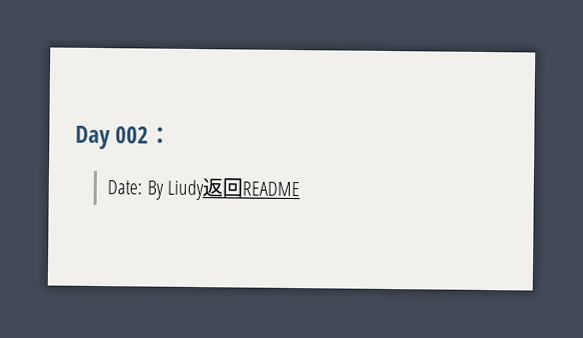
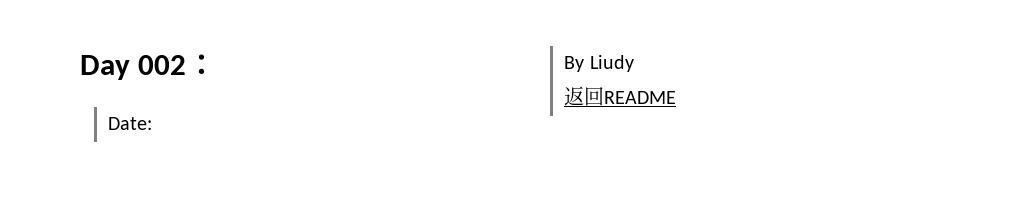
(143, 187) none -> (153, 123) //
(205, 190) none -> (634, 63) //

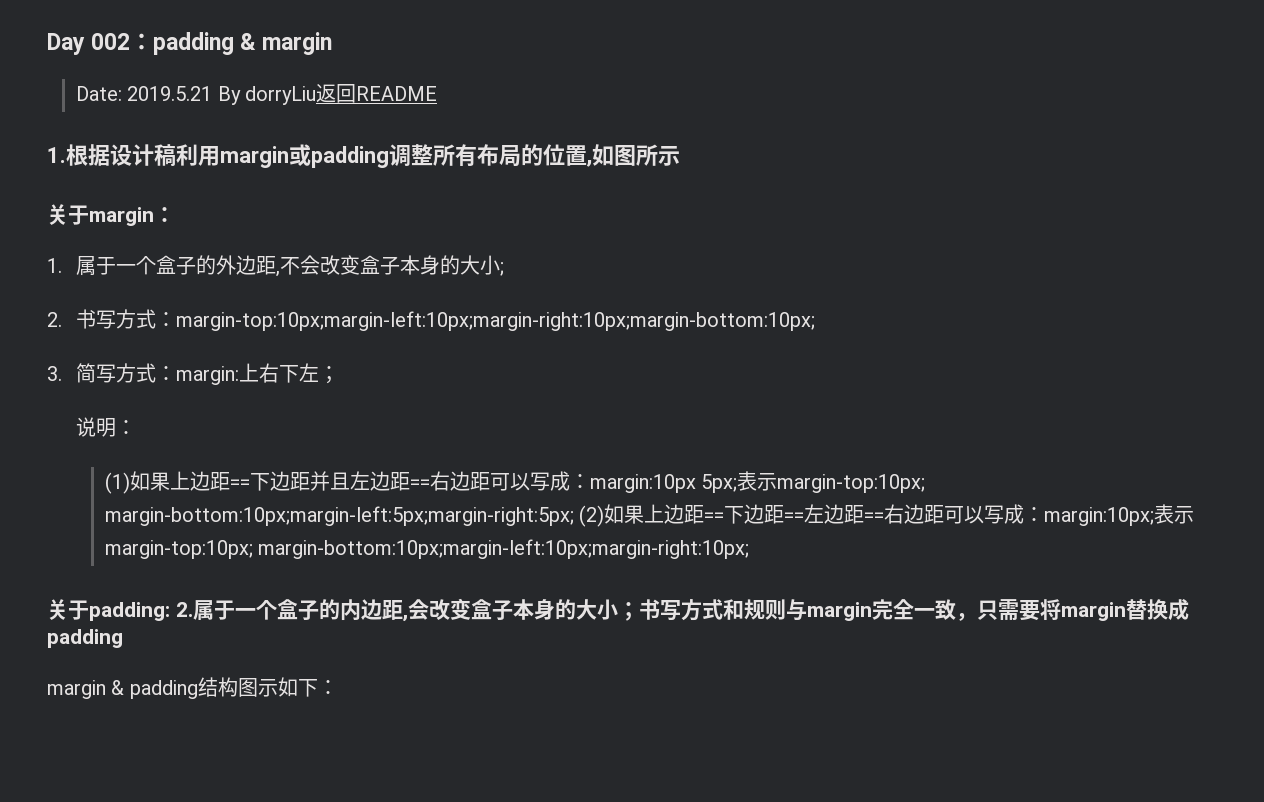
[108,117,153,130] [564,55,634,72] [564,86,677,106] // Date: // By Liudy // 返回README -> [153,32,332,55] [75,84,438,105] [47,144,680,168] [47,204,175,226] [47,255,504,277] [47,309,815,331] [47,363,339,385] [75,417,136,437] [104,471,926,494] [104,504,1195,527] [104,539,750,559] [47,598,1189,622] [47,629,123,648] [47,677,338,699] padding & margin // Date: 2019.5.21 By dorryLiu返回README // 1.根据设计稿利用margin或padding调整所有布局的位置,如图所示 // 关于margin： // 1.属于一个盒子的外边距,不会改变盒子本身的大小; // 2.书写方式：margin-top:10px;margin-left:10px;margin-right:10px;margin-bottom:10px; // 3.简写方式：margin:上右下左； // 说明： // (1)如果上边距==下边距并且左边距==右边距可以写成：margin:10px 5px;表示margin-top:10px; margin-bottom:10px;margin-left:5px;margin-right:5px; (2)如果上边距==下边距==左边距==右边距可以写成：margin:10px;表示margin-top:10px; margin-bottom:10px;margin-left:10px;margin-right:10px; // 关于padding: 2.属于一个盒子的内边距,会改变盒子本身的大小；书写方式和规则与margin完全一致，只需要将margin替换成padding // margin & padding结构图示如下：

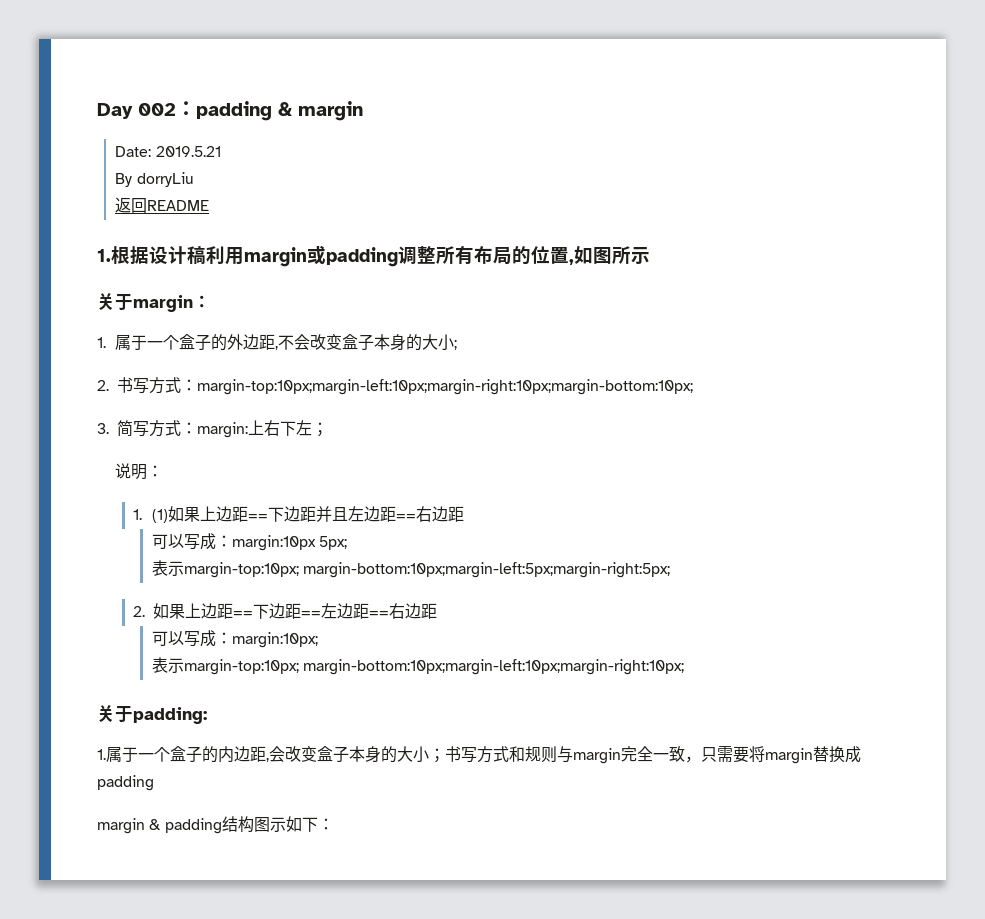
(213, 93) none -> (221, 151) //
(317, 95) none -> (194, 179) //
(136, 427) none -> [133,509,143,520] 1.
(490, 481) none -> (464, 514) //
(738, 483) none -> (348, 543) //
[579,505,605,527] (2) -> [133,606,146,617] // 2.
(945, 514) none -> (438, 611) //
(1155, 516) none -> (318, 640) //
[175,602,193,617] 2. -> [97,749,106,760] // 1.

